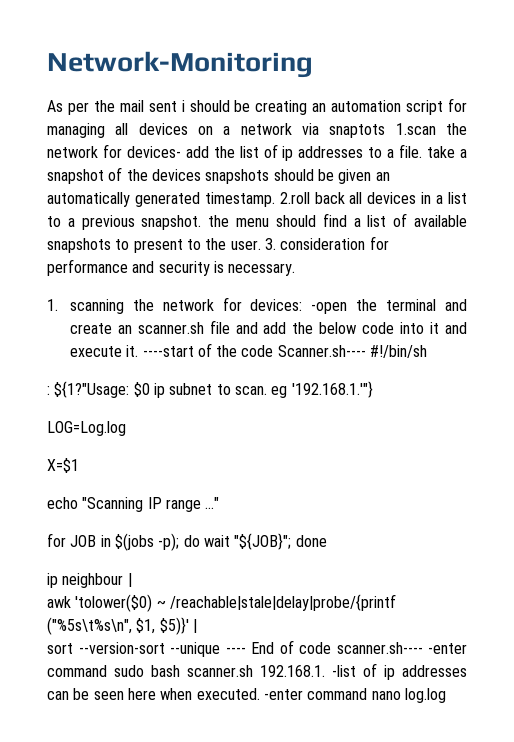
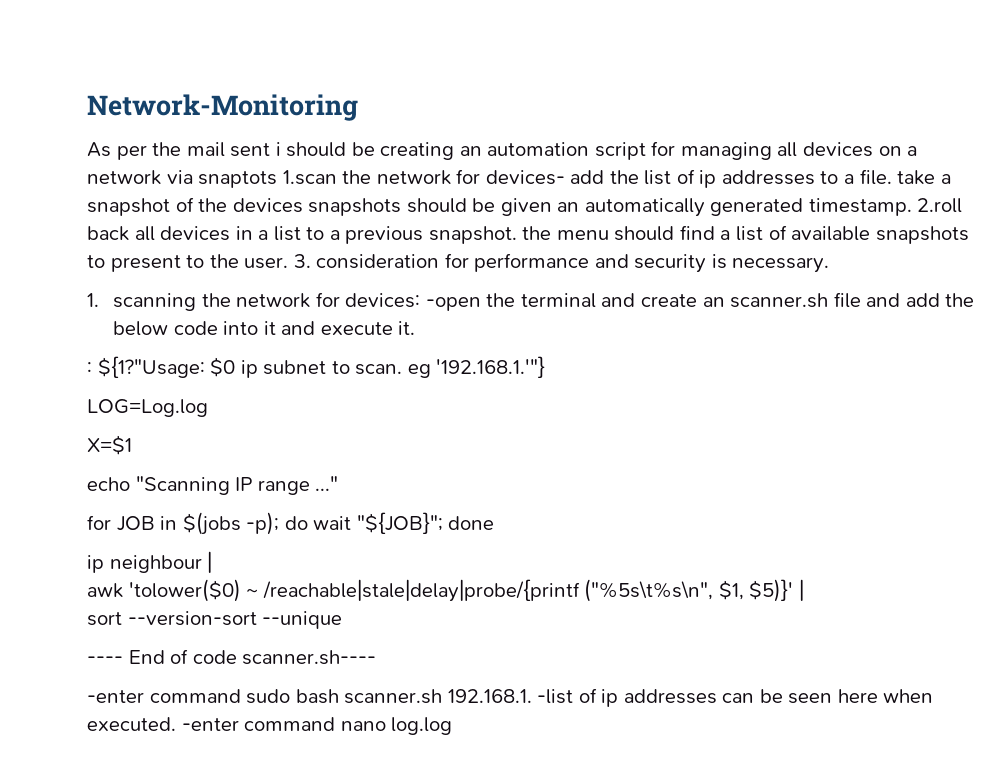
[142,343,428,358] ----start of the code Scanner.sh---- #!/bin/sh -> (416, 328) none
(220, 649) none -> (343, 620) //
(423, 648) none -> (377, 657) //

